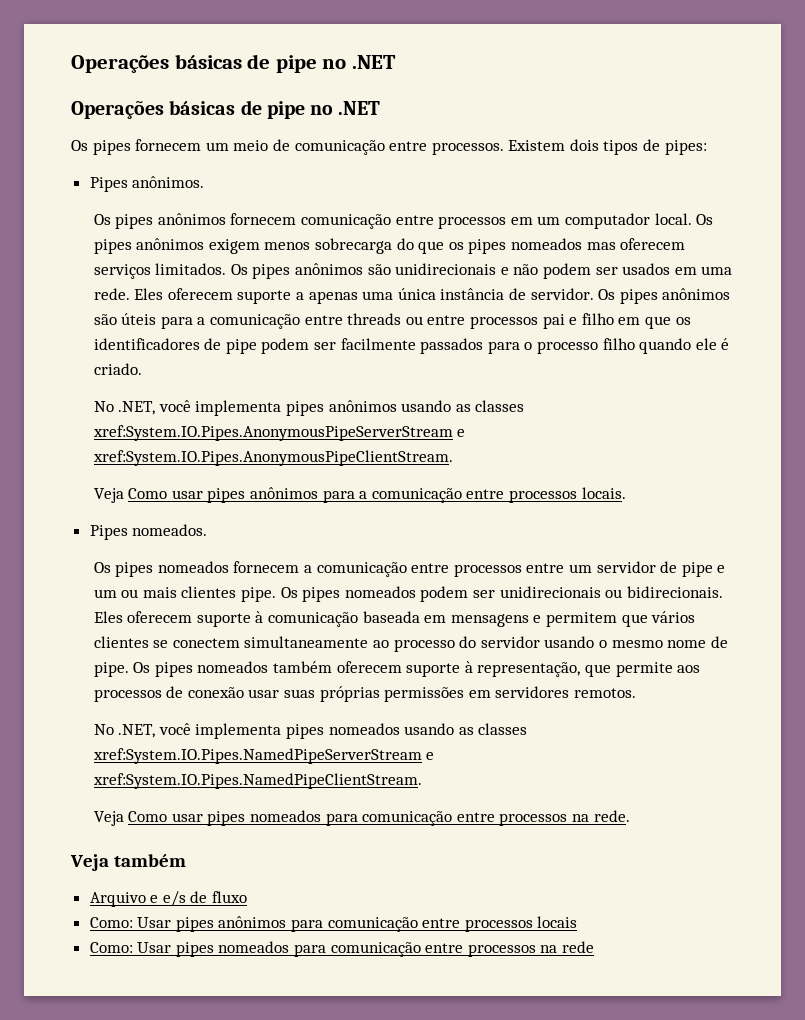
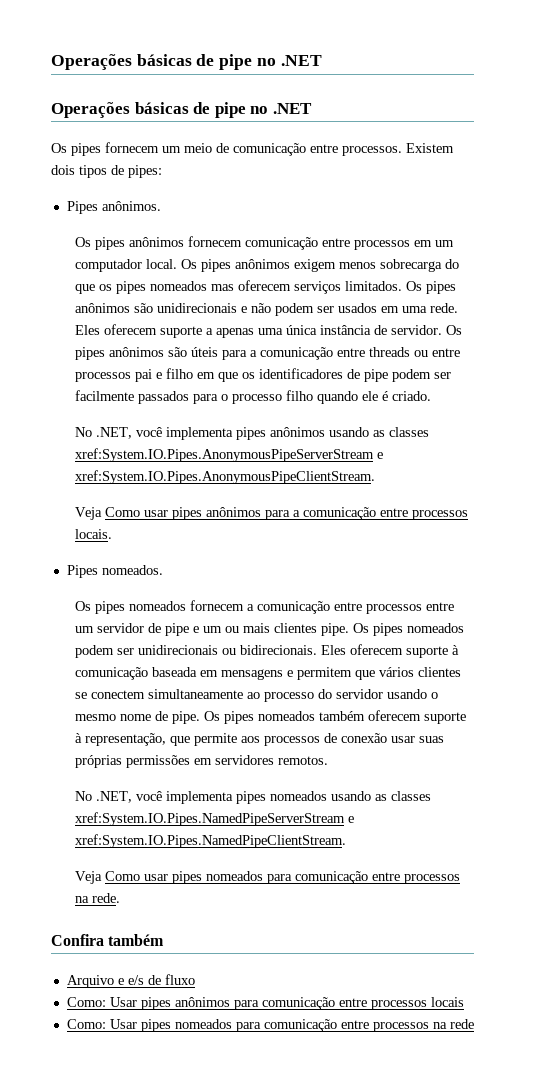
[70,854,109,871] Veja -> [51,934,104,946] Confira

